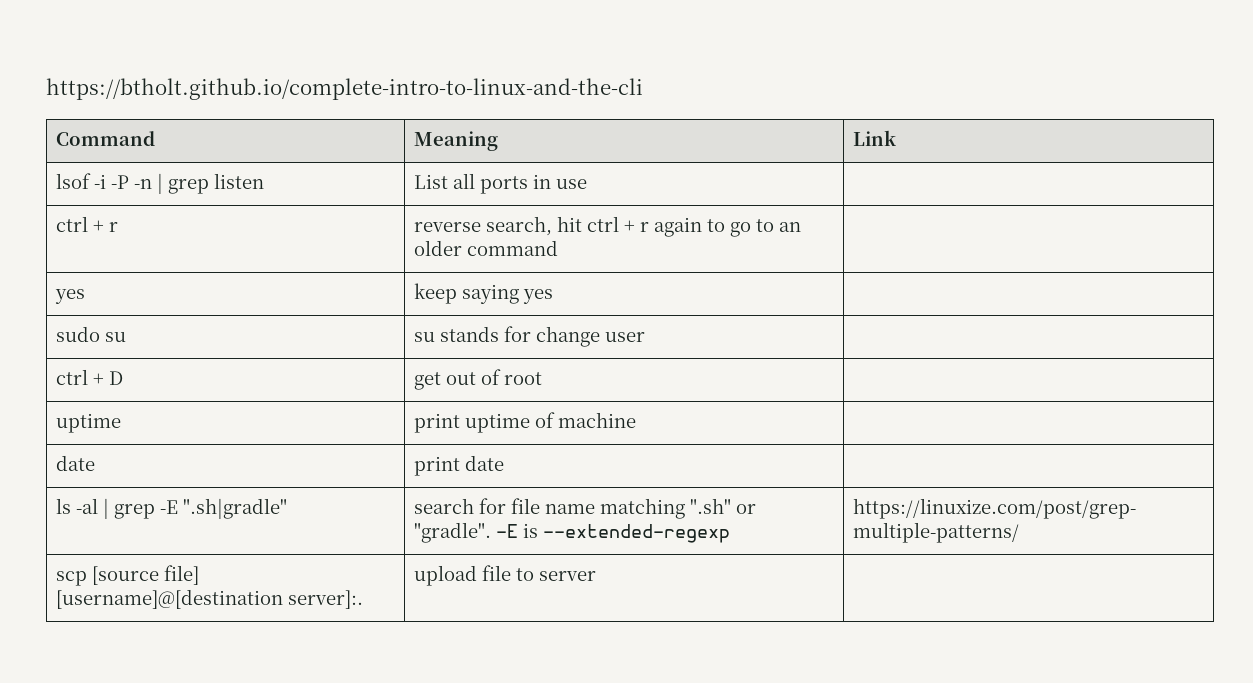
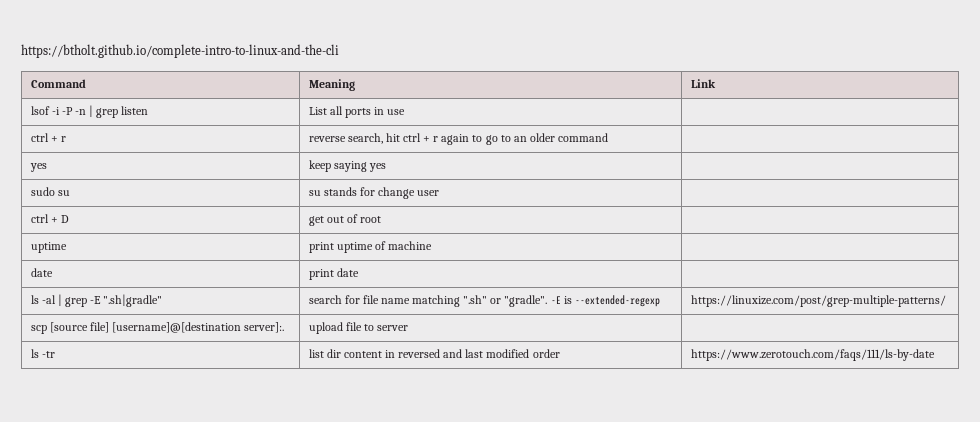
(596, 576) none -> [30,349,55,358] [308,349,560,358] [690,349,935,361] // ls -tr | list dir content in reversed and last modified order | https://www.zerotouch.com/faqs/111/ls-by-date

